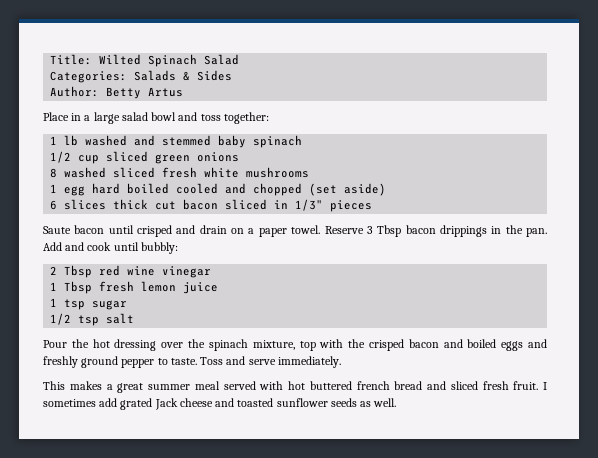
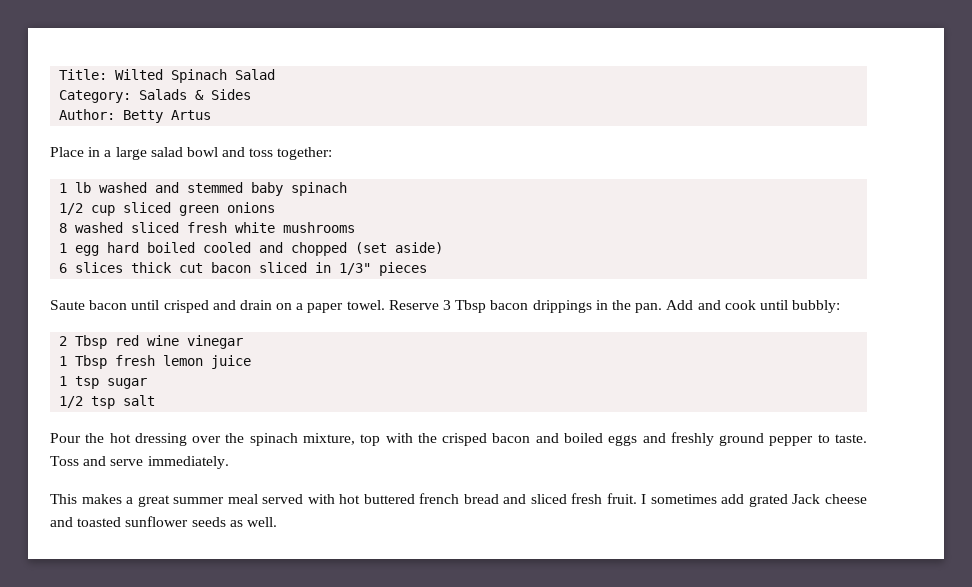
[50,71,128,83] Categories: -> [59,90,132,103] Category:

